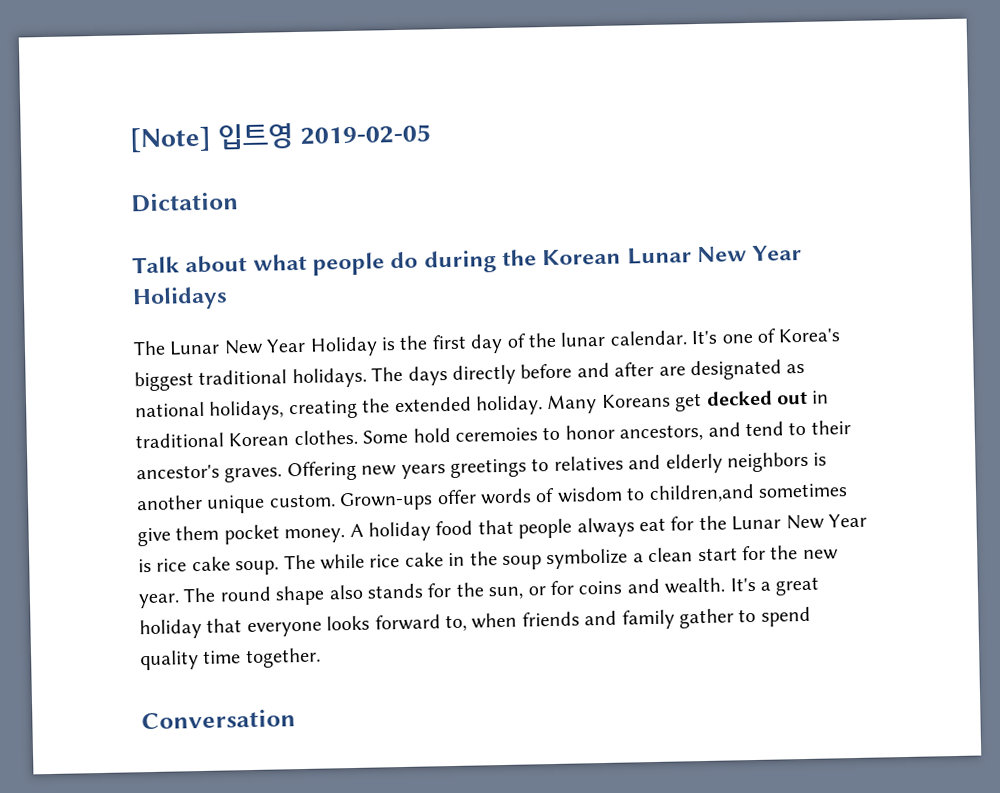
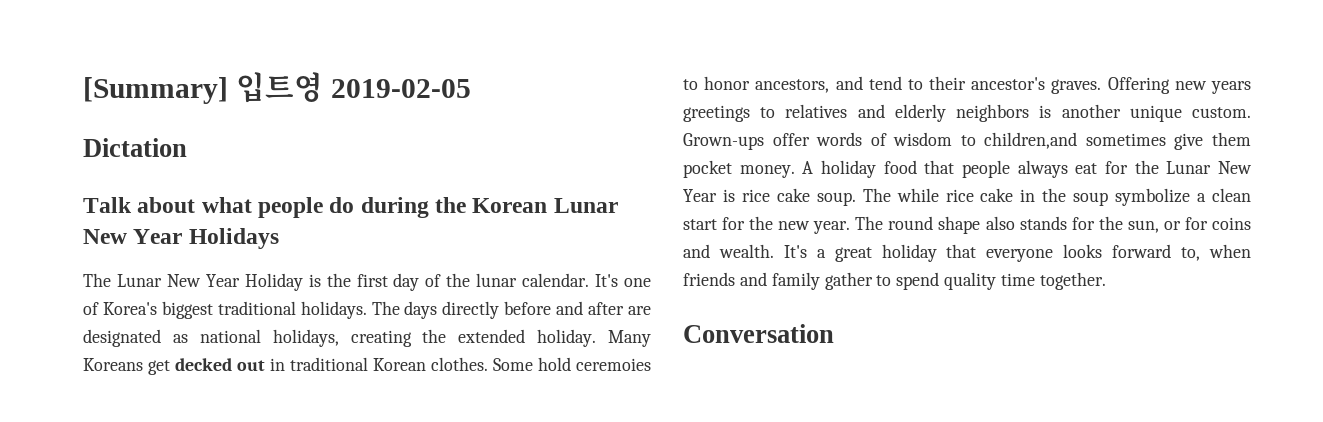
[129,126,212,154] [Note] -> [83,77,228,104] [Summary]

